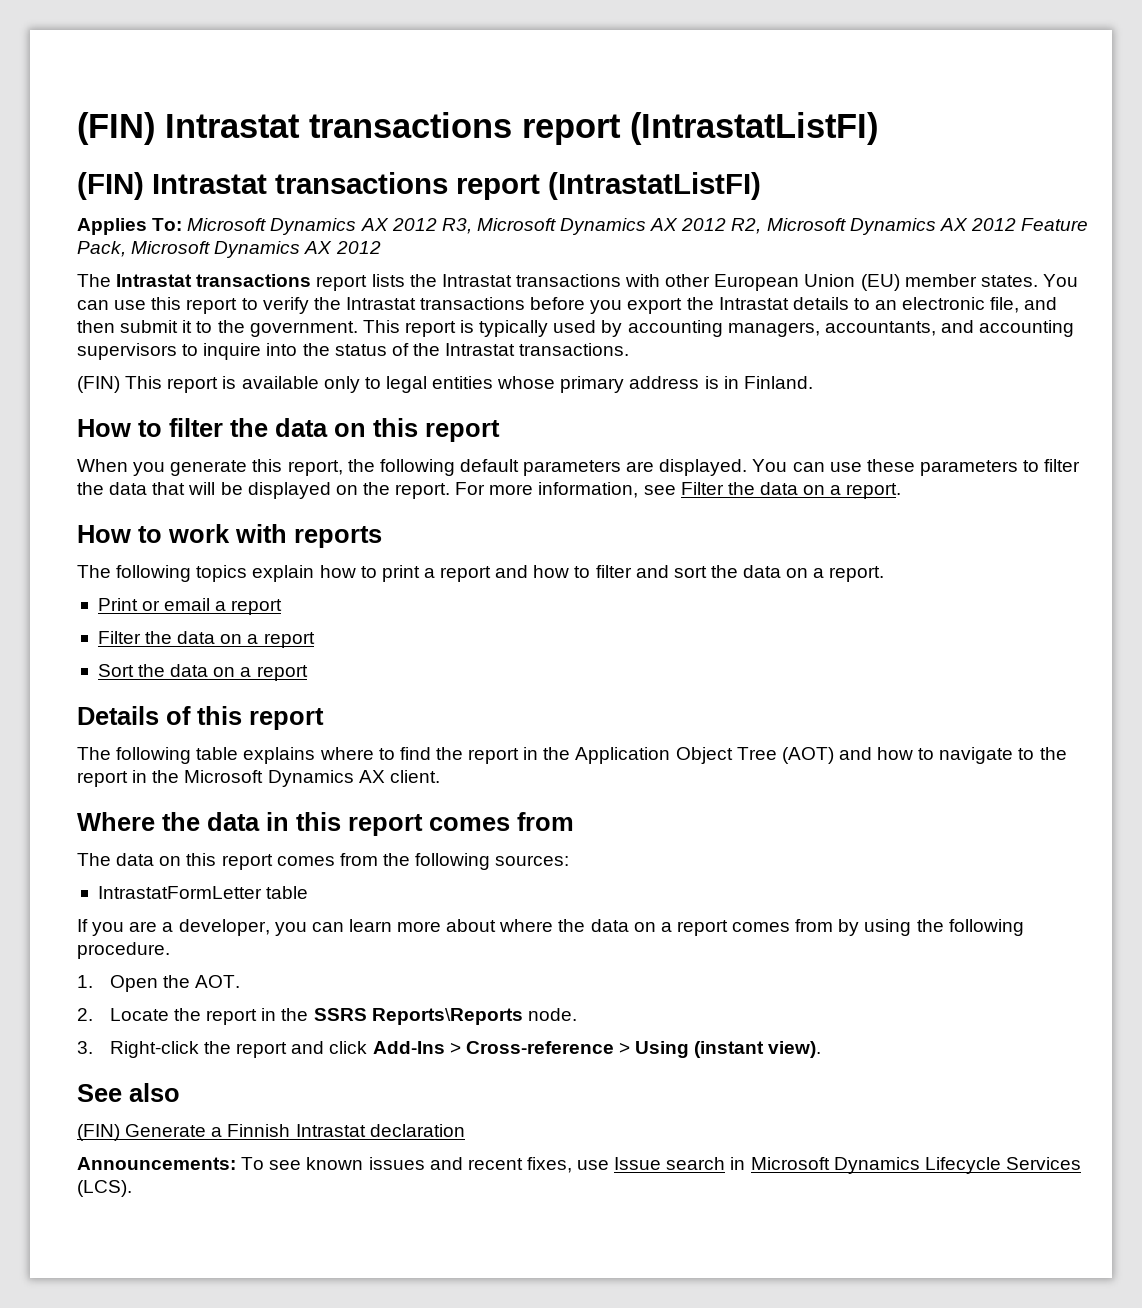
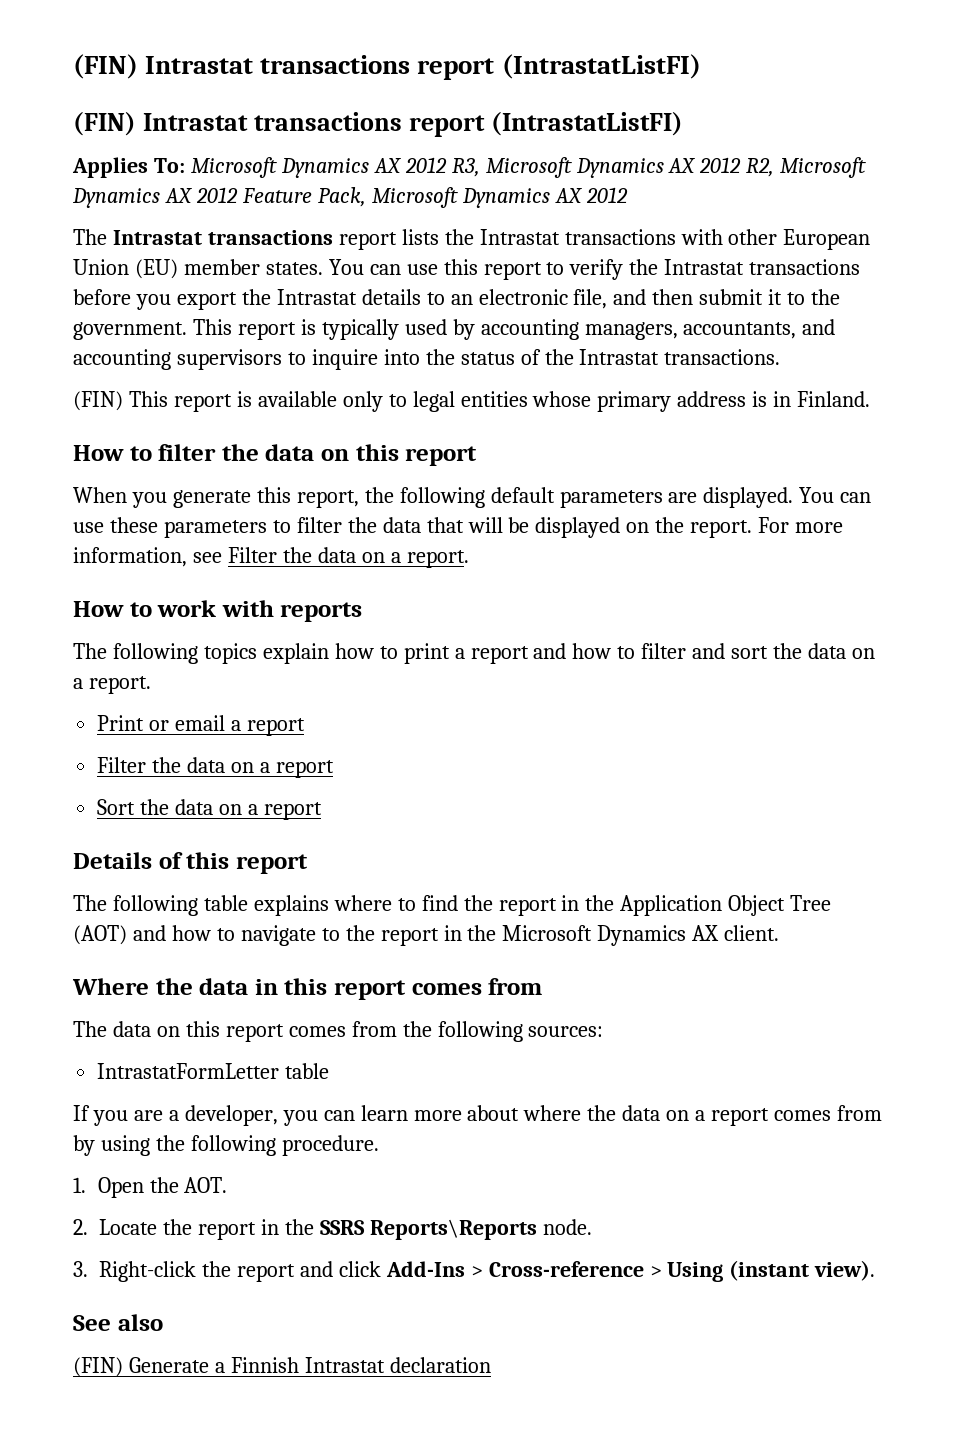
[77,1157,1081,1174] [77,1180,132,1197] // Announcements: To see known issues and recent fixes, use Issue search in Microsoft Dynamics Lifecycle Services (LCS). -> (491, 1365) none

